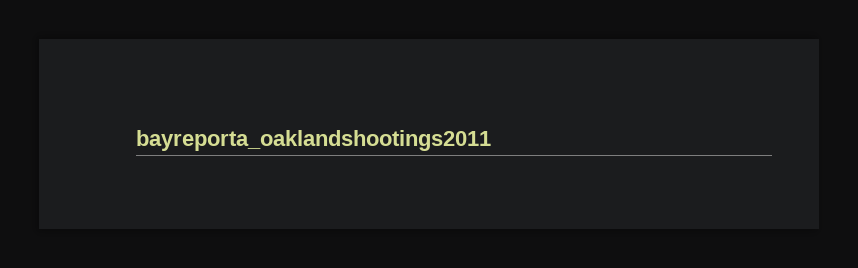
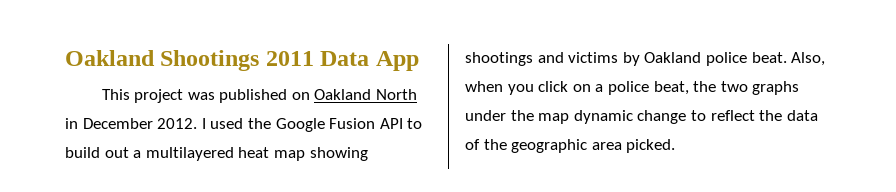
[136,130,491,151] bayreporta_oaklandshootings2011 -> [65,50,419,71] [101,89,418,103] [65,118,423,132] [65,147,368,161] [465,52,826,66] [465,81,800,95] [465,110,818,124] [465,139,676,153] Oakland Shootings 2011 Data App // This project was published on Oakland North in December 2012. I used the Google Fusion API to build out a multilayered heat map showing shootings and victims by Oakland police beat. Also, when you click on a police beat, the two graphs under the map dynamic change to reflect the data of the geographic area picked.

